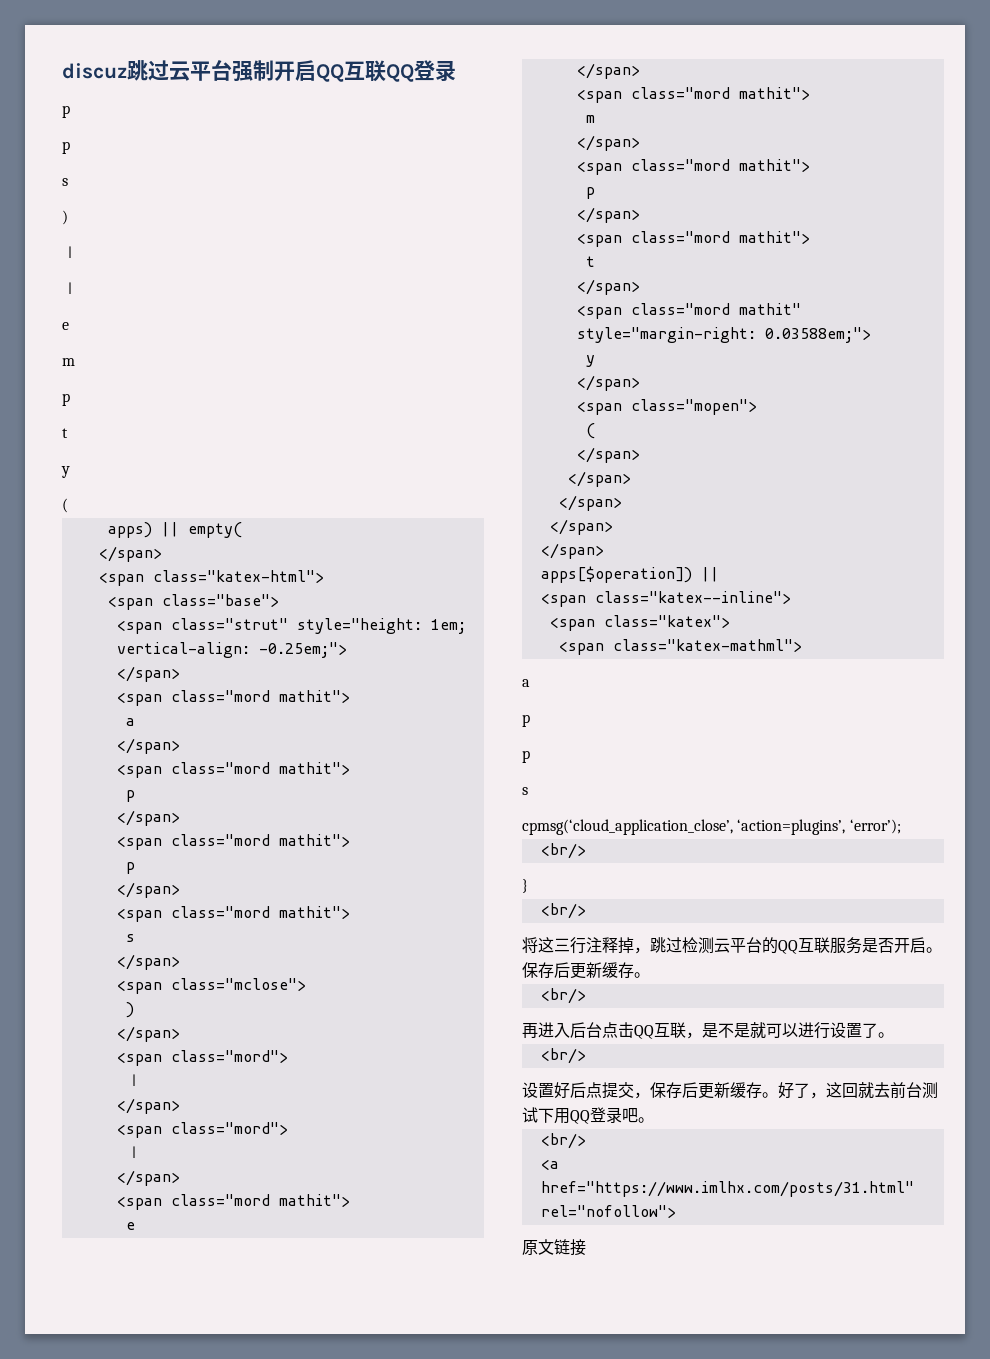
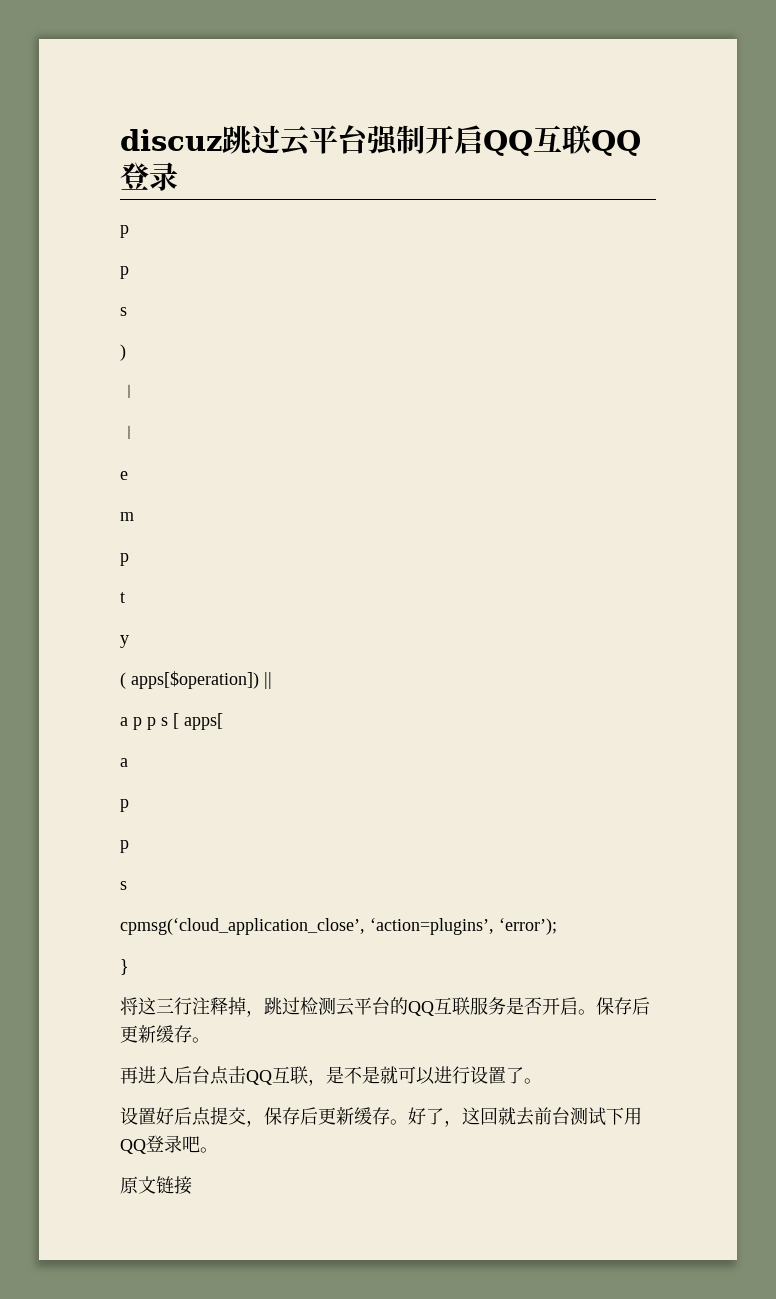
[107,522,242,538] [98,546,162,562] [98,570,324,586] [107,594,279,610] [116,618,466,634] [116,642,347,658] [116,666,180,682] [116,690,350,706] [125,718,135,726] [116,738,180,754] [116,762,350,778] [125,790,135,802] [116,810,180,826] [116,834,350,850] [125,862,135,874] [116,882,180,898] [116,906,350,922] [125,934,135,942] [116,954,180,970] [116,978,306,994] [125,1002,134,1018] [116,1026,180,1042] [116,1050,288,1066] [125,1074,142,1086] [116,1098,180,1114] [116,1122,288,1138] [125,1146,142,1158] [116,1170,180,1186] [116,1194,350,1210] [125,1222,135,1230] [576,63,640,79] [576,87,810,103] [585,115,595,123] [576,135,640,151] [576,159,810,175] [585,187,595,199] [576,207,640,223] [576,231,810,247] [585,256,595,267] [576,279,640,295] [576,303,801,319] [576,327,871,343] [585,355,595,367] [576,375,640,391] [576,399,757,415] [585,423,595,439] [576,447,640,463] [567,471,631,487] [558,495,622,511] [549,519,613,535] [540,543,604,559] [540,566,719,583] [540,591,791,607] [549,615,730,631] [558,639,802,655] // apps) || empty( // </span> // <span class="katex-html"> // <span class="base"> // <span class="strut" style="height: 1em; vertical-align: -0.25em;"> // </span> // <span class="mord mathit"> // a // </span> // <span class="mord mathit"> // p // </span> // <span class="mord mathit"> // p // </span> // <span class="mord mathit"> // s // </span> // <span class="mclose"> // ) // </span> // <span class="mord"> // ∣ // </span> // <span class="mord"> // ∣ // </span> // <span class="mord mathit"> // e // </span> // <span class="mord mathit"> // m // </span> // <span class="mord mathit"> // p // </span> // <span class="mord mathit"> // t // </span> // <span class="mord mathit" style="margin-right: 0.03588em;"> // y // </span> // <span class="mopen"> // ( // </span> // </span> // </span> // </span> // </span> // apps[$operation]) || // <span class="katex--inline"> // <span class="katex"> // <span class="katex-mathml"> -> [131,671,272,689] [120,713,223,730] apps[$operation]) || // a p p s [ apps[
[540,843,586,859] // <br/> -> (557, 926) none
[540,903,586,919] // <br/> -> (129, 967) none
[540,988,586,1004] // <br/> -> (210, 1040) none
[540,1048,586,1064] // <br/> -> (542, 1081) none
[540,1133,586,1149] [540,1159,559,1170] [540,1181,914,1197] [540,1205,676,1218] // <br/> // <a href="https://www.imlhx.com/posts/31.html" rel="nofollow"> -> (218, 1150) none

